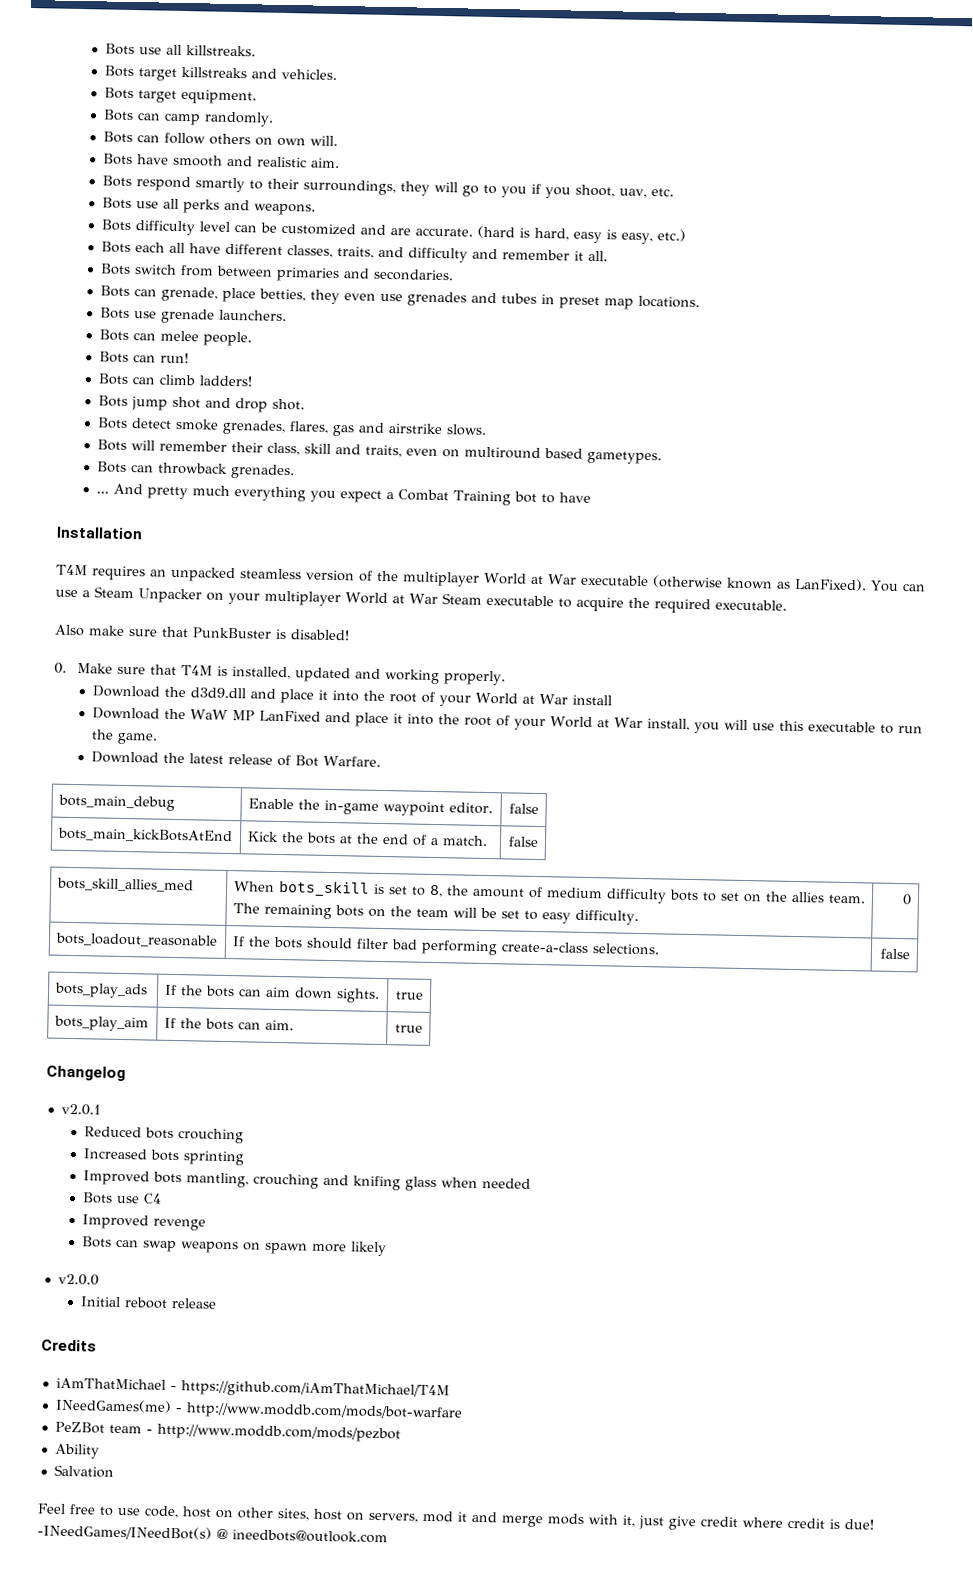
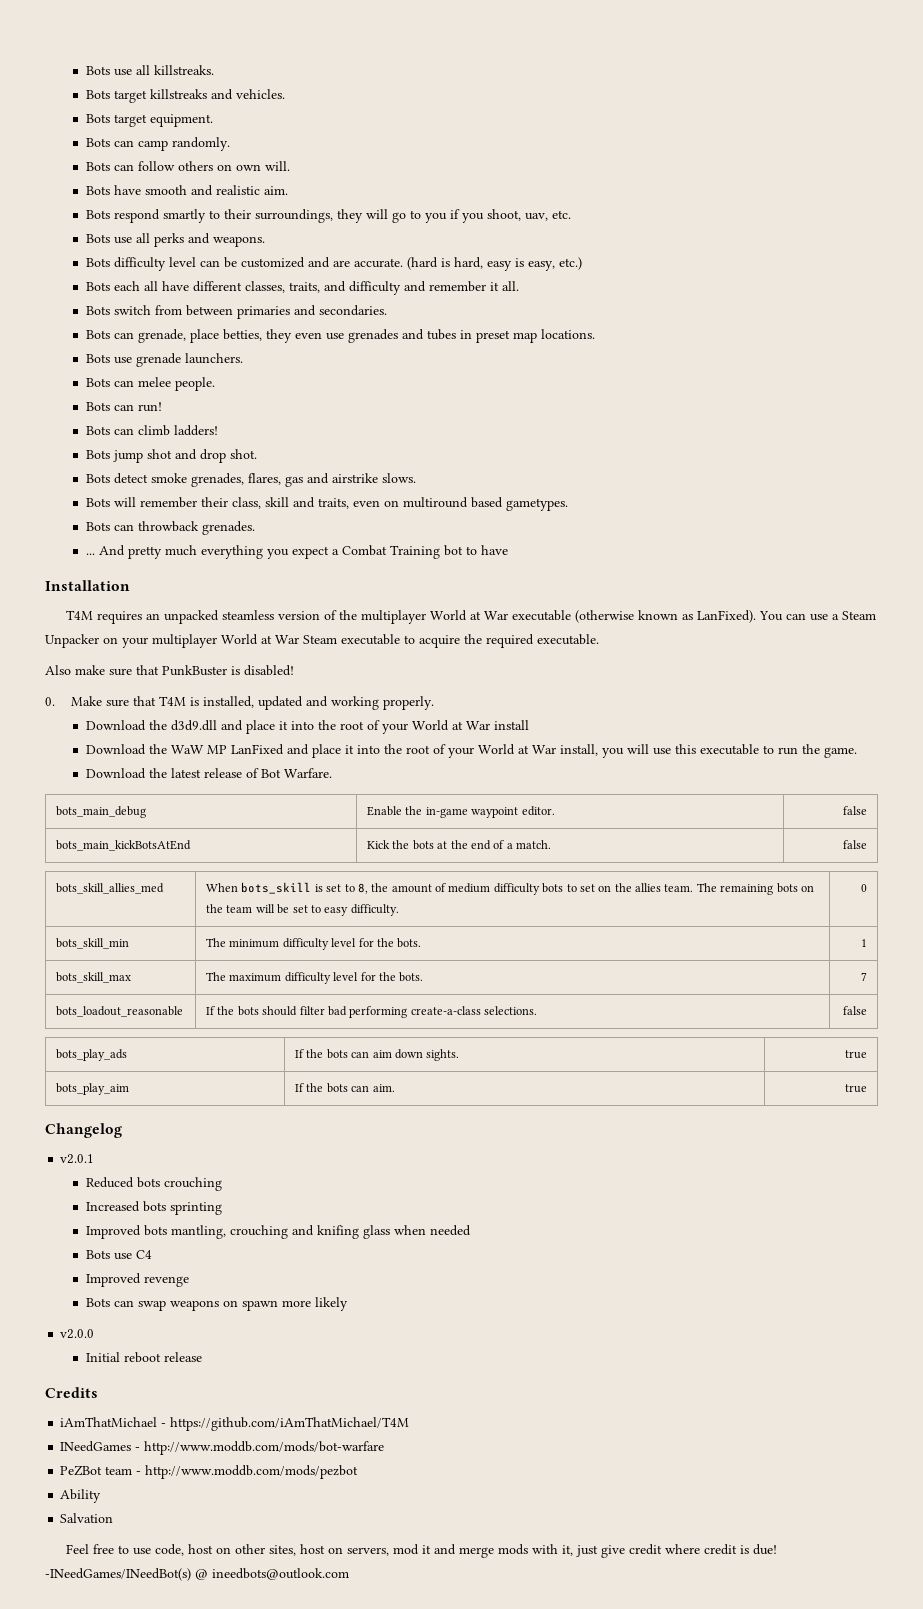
(913, 900) none -> [56,938,130,949] [206,938,422,950] [860,939,867,947] [56,972,132,983] [206,972,424,984] [860,972,867,981] // bots_skill_min | The minimum difficulty level for the bots. | 1 // bots_skill_max | The maximum difficulty level for the bots. | 7
[54,1398,172,1414] INeedGames(me) -> [60,1441,132,1452] INeedGames

